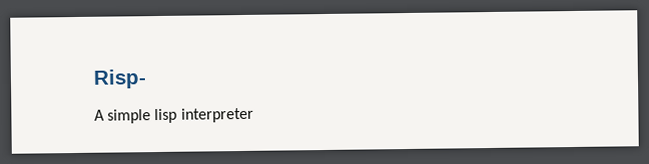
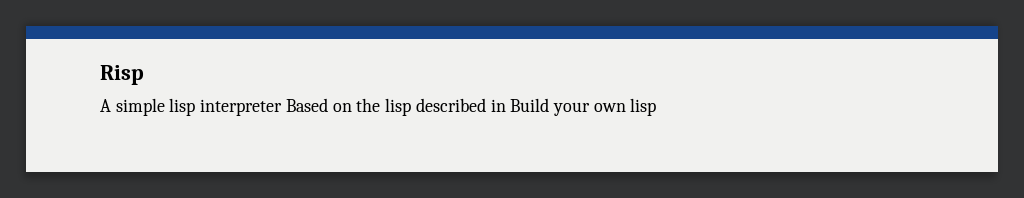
[93,69,147,89] Risp- -> [100,65,144,85] Risp
(254, 115) none -> [285,98,657,116] Based on the lisp described in Build your own lisp

